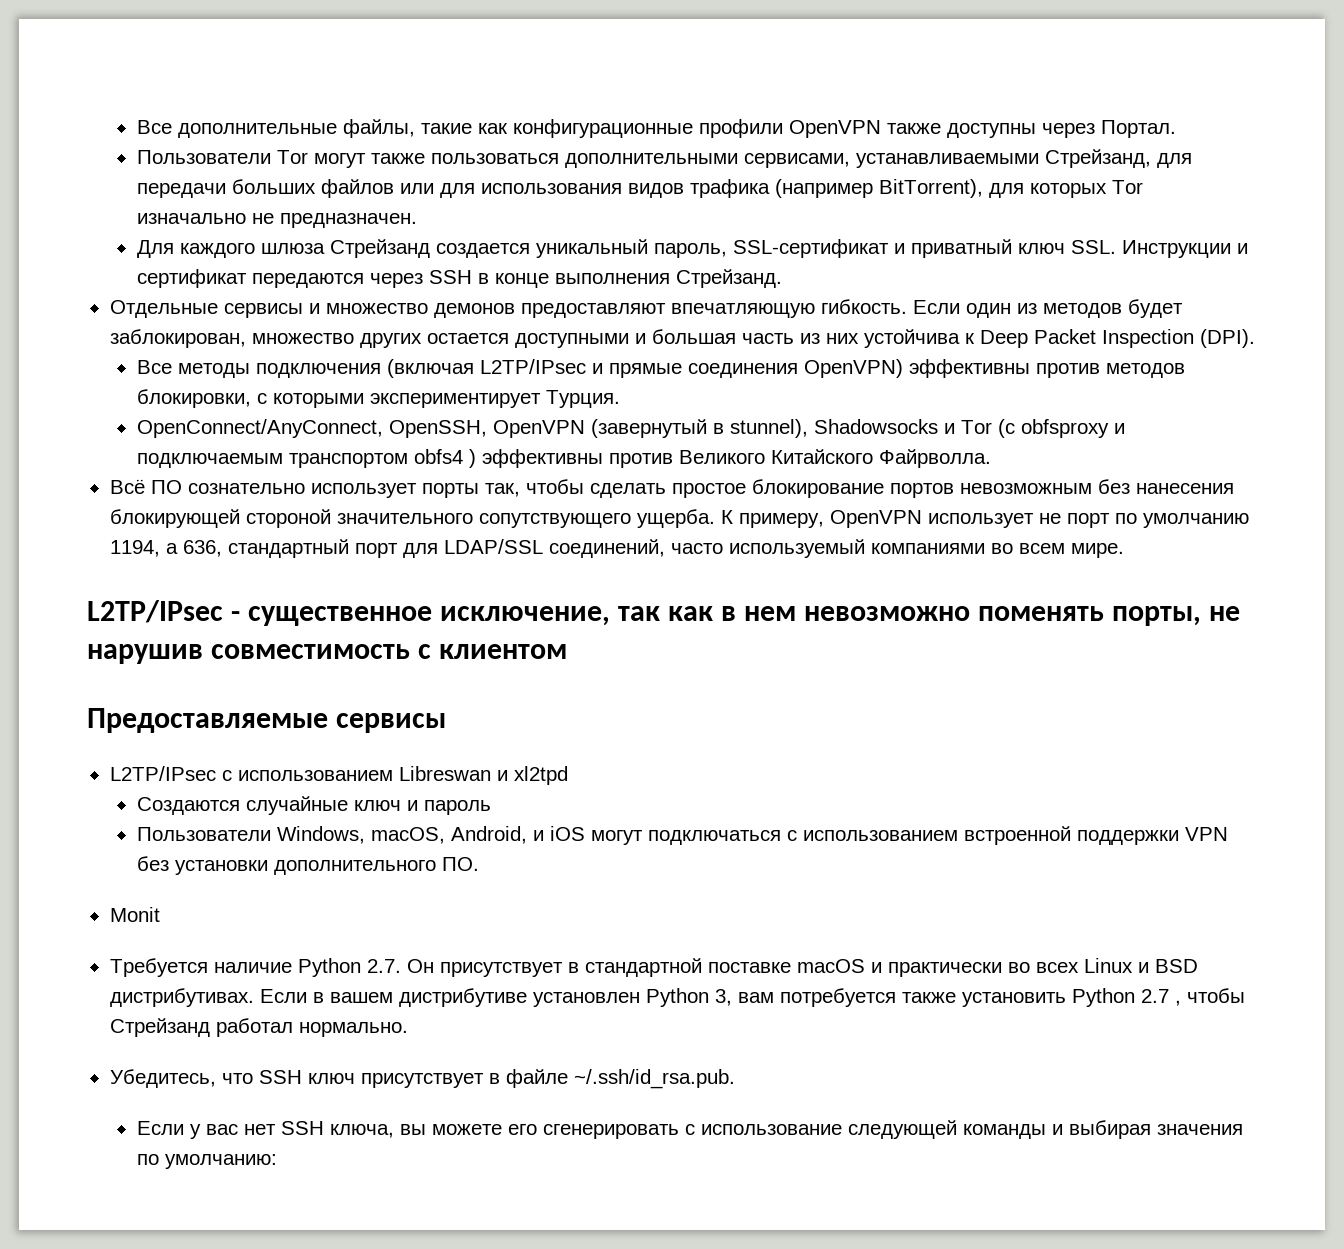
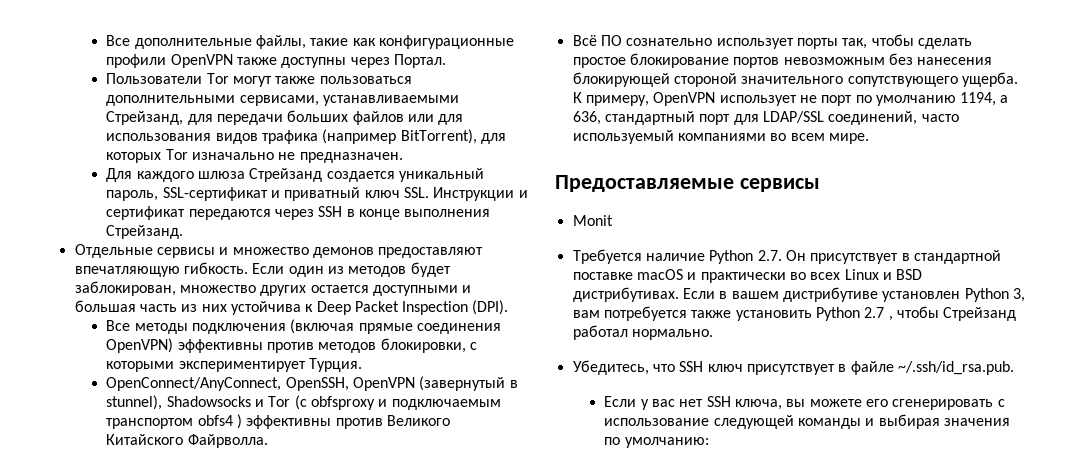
[479,359,603,374] L2TP/IPsec и -> (355, 326) none
[87,600,1240,626] [87,644,567,664] [87,708,446,733] [109,766,568,785] [136,796,491,815] [136,826,1228,845] [136,856,479,875] L2TP/IPsec - существенное исключение, так как в нем невозможно поменять порты, не нарушив совместимость с клиентом // Предоставляемые сервисы // L2TP/IPsec с использованием Libreswan и xl2tpd // Создаются случайные ключ и пароль // Пользователи Windows, macOS, Android, и iOS могут подключаться с использованием встроенной поддержки VPN без установки дополнительного ПО. -> [555,175,820,192] Предоставляемые сервисы

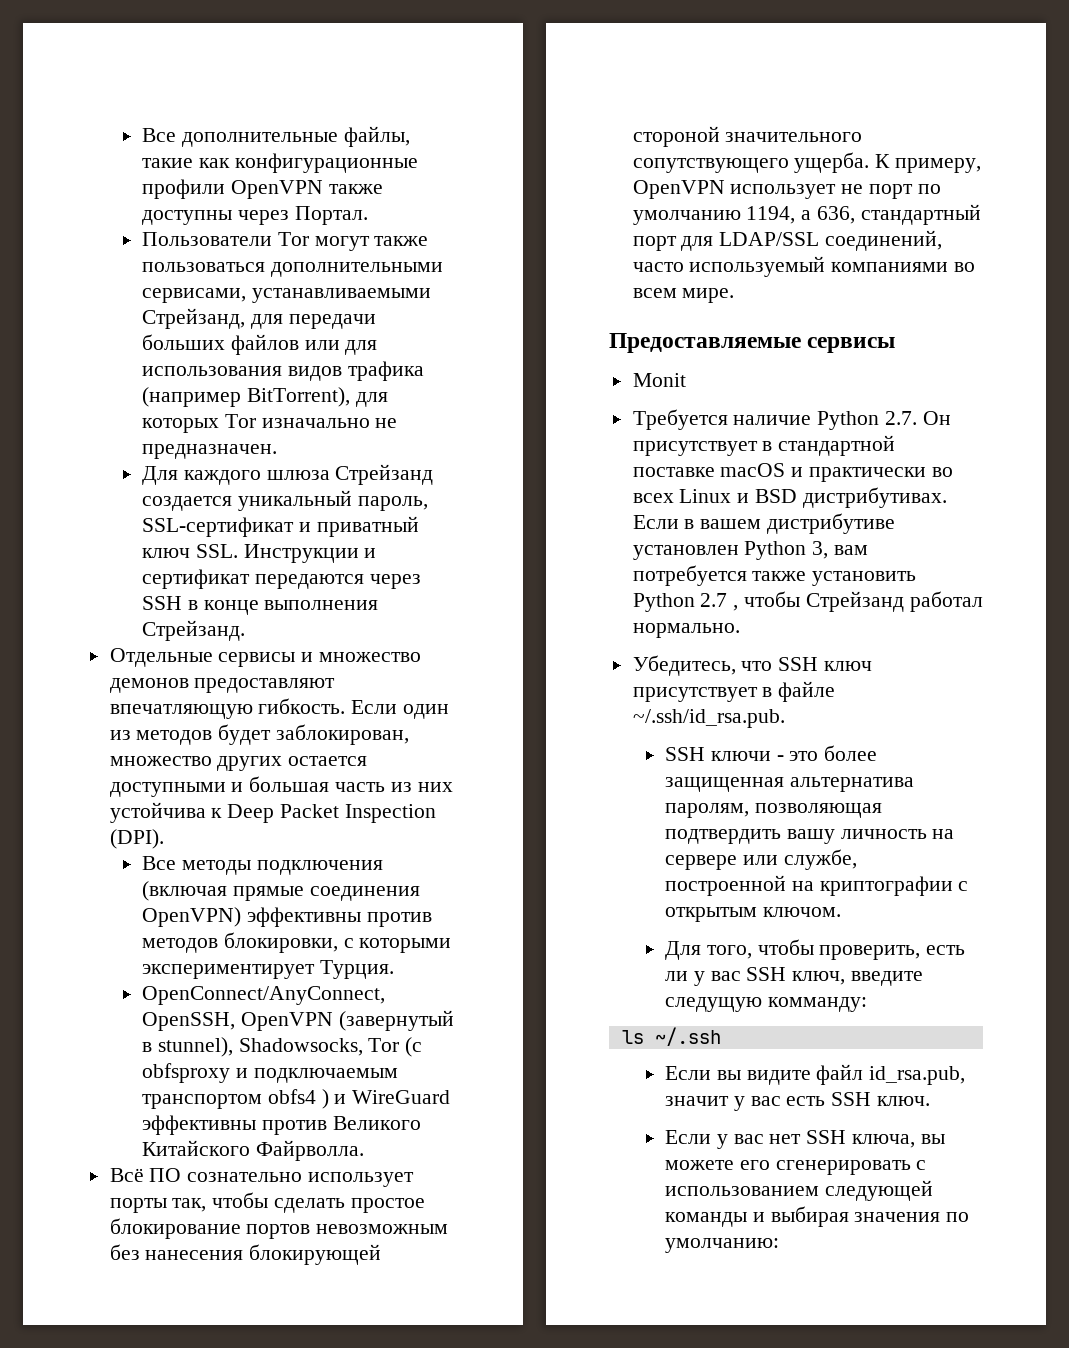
[166,396,264,407] Shadowsocks и -> [238,1038,363,1056] Shadowsocks,
(242, 421) none -> [334,1090,451,1104] и WireGuard
(1014, 368) none -> [664,745,878,761] [664,777,914,792] [664,803,882,818] [664,829,955,844] [664,849,857,870] [664,875,969,896] [664,907,841,922] [664,939,966,960] [664,967,924,986] [664,997,867,1012] [621,1027,721,1046] [664,1064,966,1085] [664,1092,931,1111] // SSH ключи - это более защищенная альтернатива паролям, позволяющая подтвердить вашу личность на сервере или службе, построенной на криптографии с открытым ключом. // Для того, чтобы проверить, есть ли у вас SSH ключ, введите следущую комманду: // ls ~/.ssh // Если вы видите файл id_rsa.pub, значит у вас есть SSH ключ.
[604,418,710,426] использование -> [664,1186,819,1196] использованием

